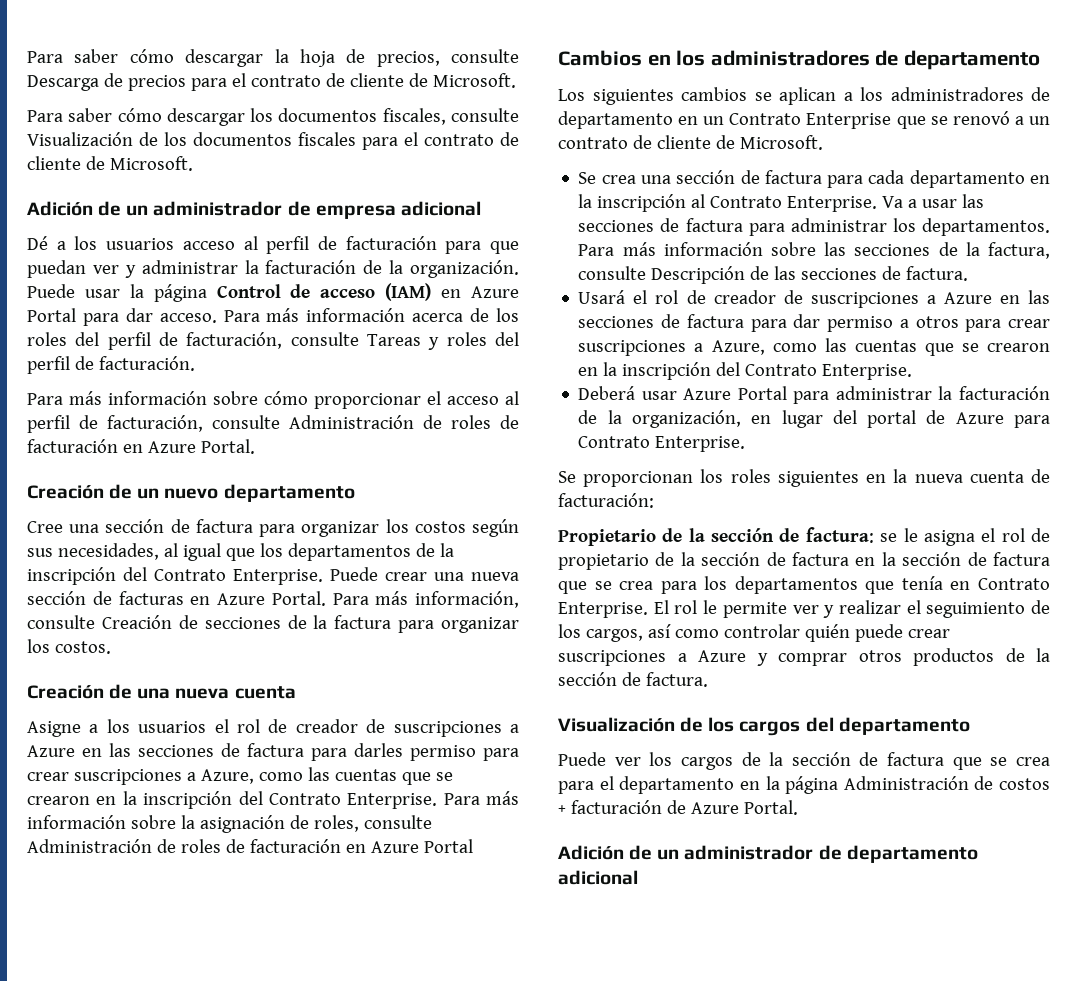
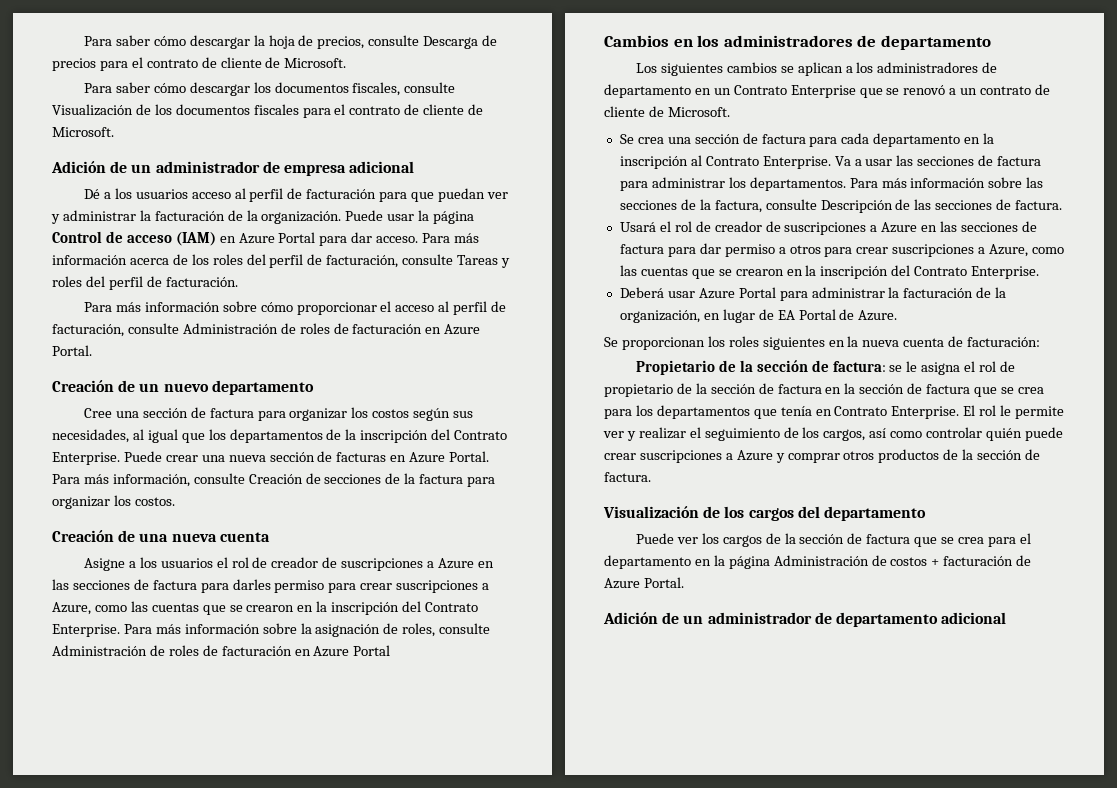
[832,410,1050,428] [578,436,746,452] del portal de Azure para Contrato Enterprise. -> [758,309,898,321] de EA Portal de Azure.

